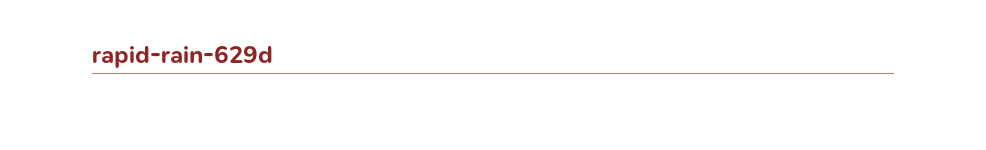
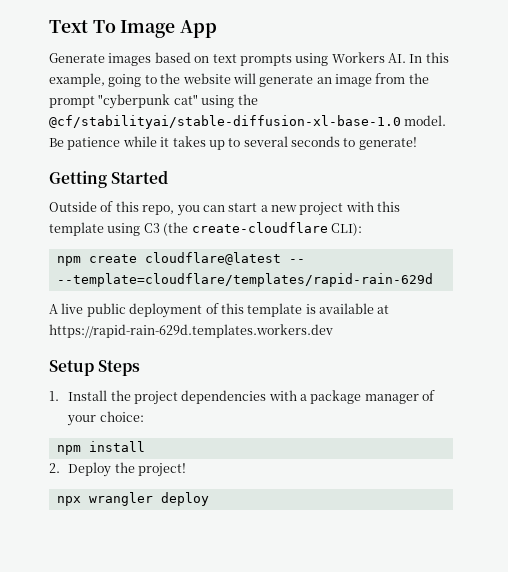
[92,45,273,68] rapid-rain-629d -> [49,20,218,38] [49,52,449,66] [49,73,429,87] [49,94,258,109] [49,115,447,129] [49,136,417,150] [49,170,169,188] [49,201,401,216] [49,222,362,236] [56,252,305,266] [56,273,433,287] [49,303,390,318] [49,324,333,338] [49,360,141,376] [49,390,436,405] [67,411,144,426] [56,441,145,455] [49,462,186,477] [56,492,209,506] Text To Image App // Generate images based on text prompts using Workers AI. In this example, going to the website will generate an image from the prompt "cyberpunk cat" using the @cf/stabilityai/stable-diffusion-xl-base-1.0 model. Be patience while it takes up to several seconds to generate! // Getting Started // Outside of this repo, you can start a new project with this template using C3 (the create-cloudflare CLI): // npm create cloudflare@latest -- --template=cloudflare/templates/rapid-rain-629d // A live public deployment of this template is available at https://rapid-rain-629d.templates.workers.dev // Setup Steps // 1. Install the project dependencies with a package manager of your choice: // npm install // 2. Deploy the project! // npx wrangler deploy

